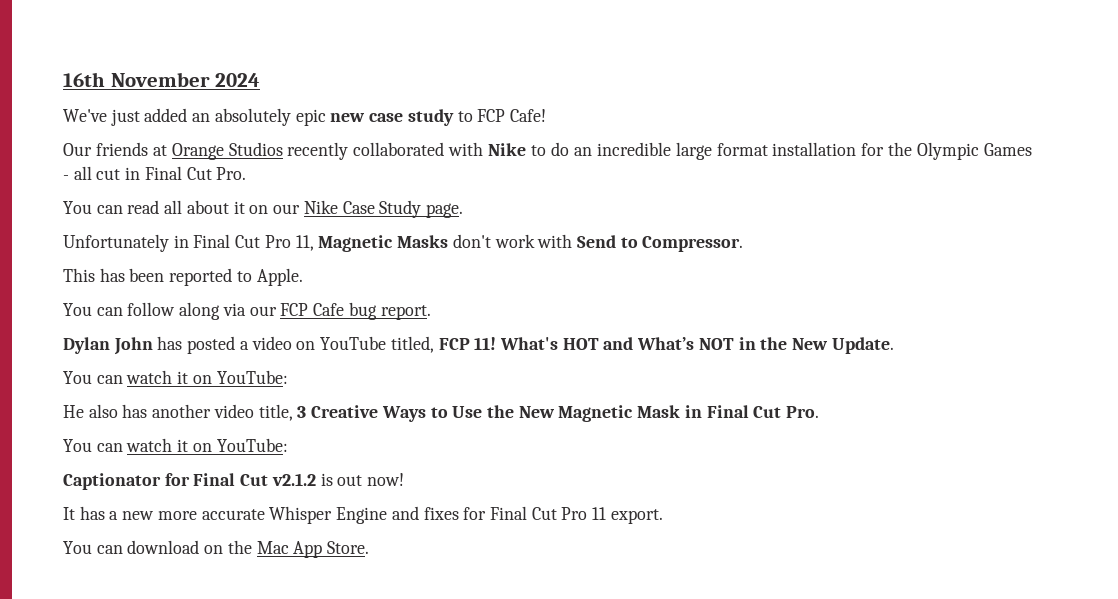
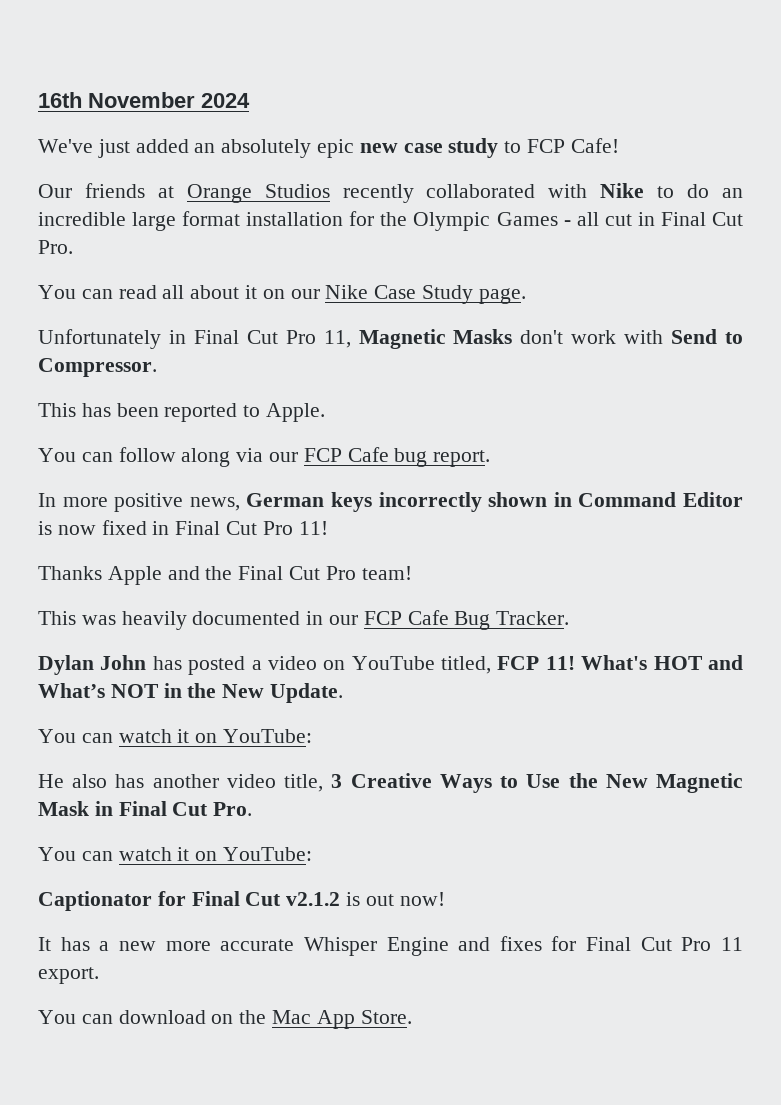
(431, 312) none -> [38,492,743,512] [38,520,328,535] [38,566,412,585] [38,610,570,630] // In more positive news, German keys incorrectly shown in Command Editor is now fixed in Final Cut Pro 11! // Thanks Apple and the Final Cut Pro team! // This was heavily documented in our FCP Cafe Bug Tracker.

